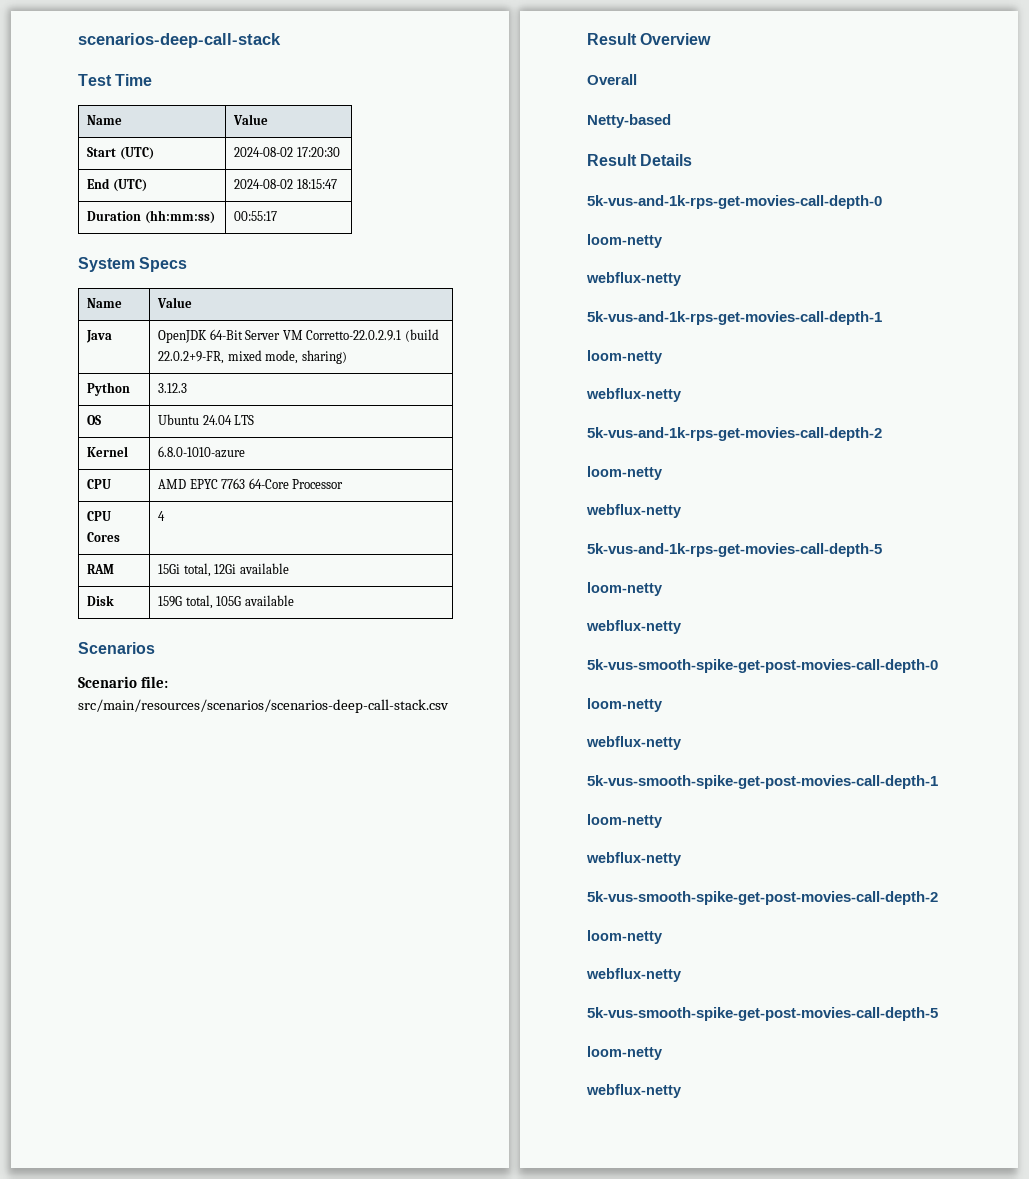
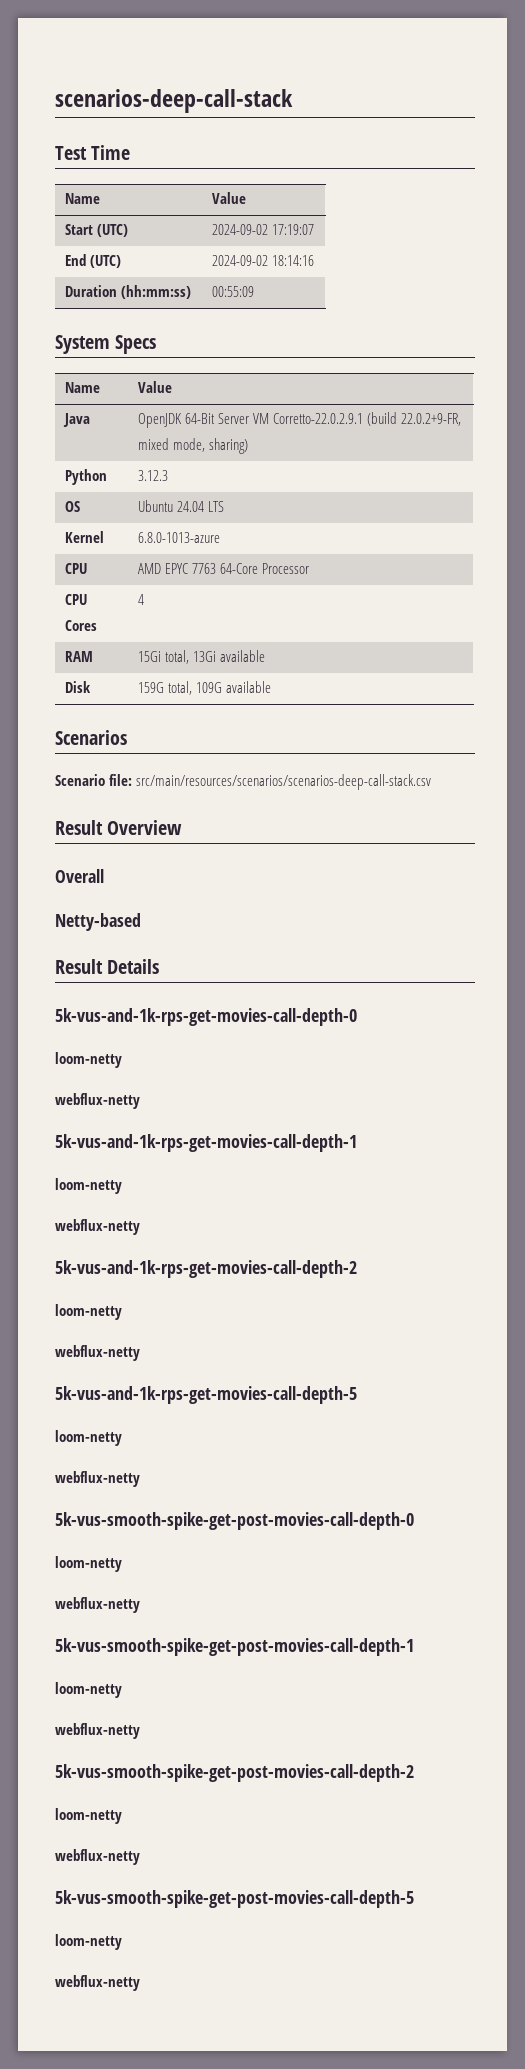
[234,147,340,157] 2024-08-02 17:20:30 -> [211,224,314,235] 2024-09-02 17:19:07
[234,179,337,189] 2024-08-02 18:15:47 -> [211,255,314,266] 2024-09-02 18:14:16
[234,211,278,221] 00:55:17 -> [211,286,254,297] 00:55:09
[158,446,246,458] 6.8.0-1010-azure -> [137,532,220,543] 6.8.0-1013-azure
[214,564,237,574] 12Gi -> [192,651,216,662] 13Gi
[216,596,242,606] 105G -> [195,682,222,693] 109G

